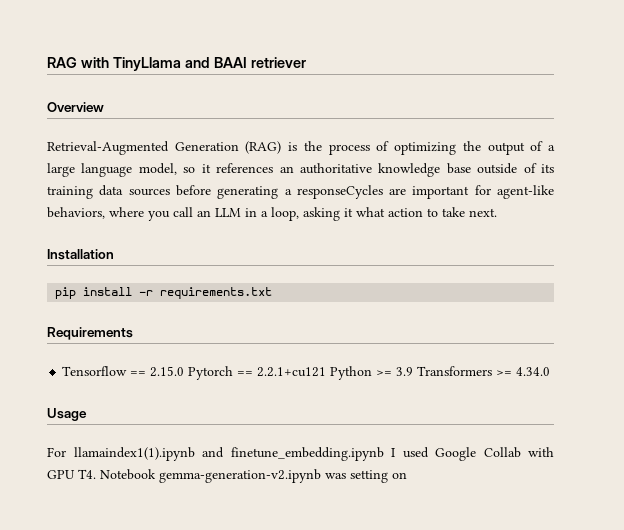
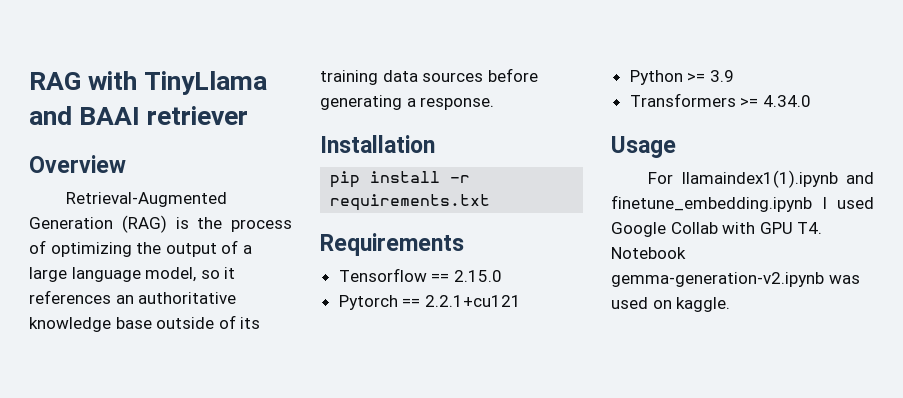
[296,185,555,199] [47,207,497,221] responseCycles are important for agent-like behaviors, where you call an LLM in a loop, asking it what action to take next. -> [420,97,495,110] response.
(185, 371) none -> (502, 276) //
(327, 372) none -> (521, 301) //
(414, 371) none -> (734, 76) //
[350,470,407,483] setting on -> [611,297,731,312] used on kaggle.

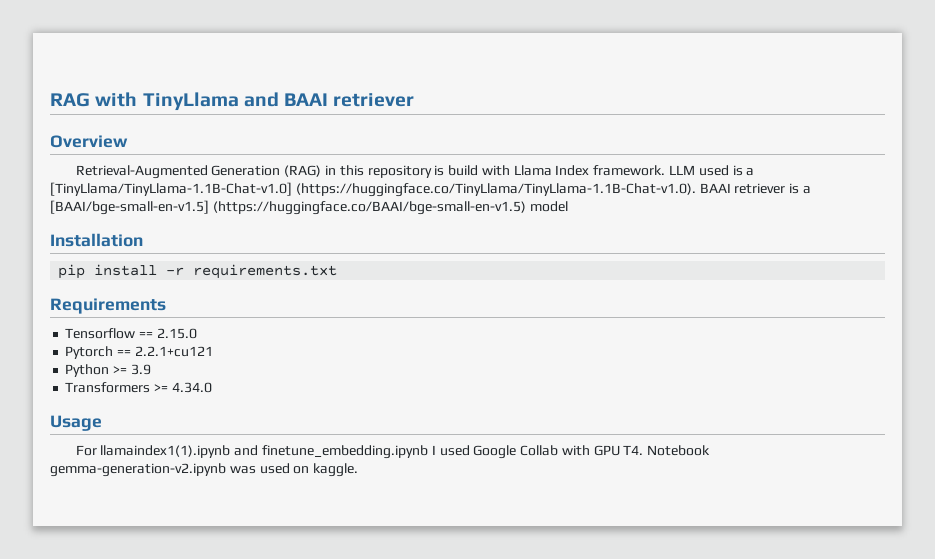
[175,217,292,232] [29,240,252,257] [29,267,236,282] [29,290,237,304] [29,315,261,332] [320,68,538,85] [320,95,495,110] is the process of optimizing the output of a large language model, so it references an authoritative knowledge base outside of its training data sources before generating a response. -> [325,165,755,178] [50,182,811,197] [50,200,568,215] in this repository is build with Llama Index framework. LLM used is a [TinyLlama/TinyLlama-1.1B-Chat-v1.0] (https://huggingface.co/TinyLlama/TinyLlama-1.1B-Chat-v1.0). BAAI retriever is a [BAAI/bge-small-en-v1.5] (https://huggingface.co/BAAI/bge-small-en-v1.5) model

